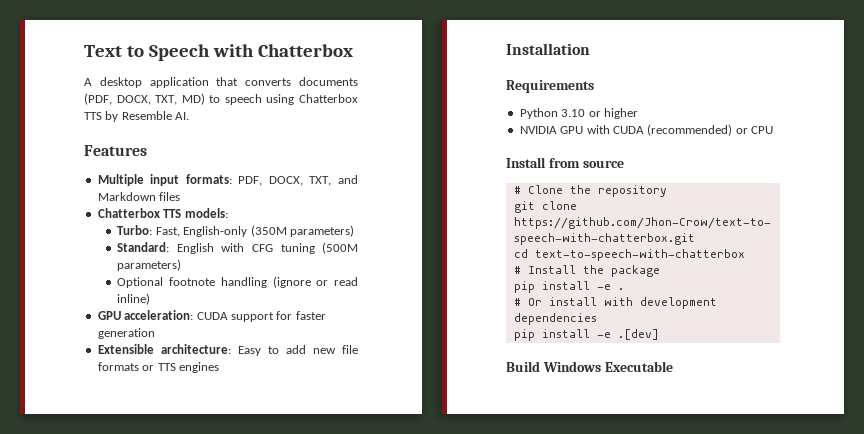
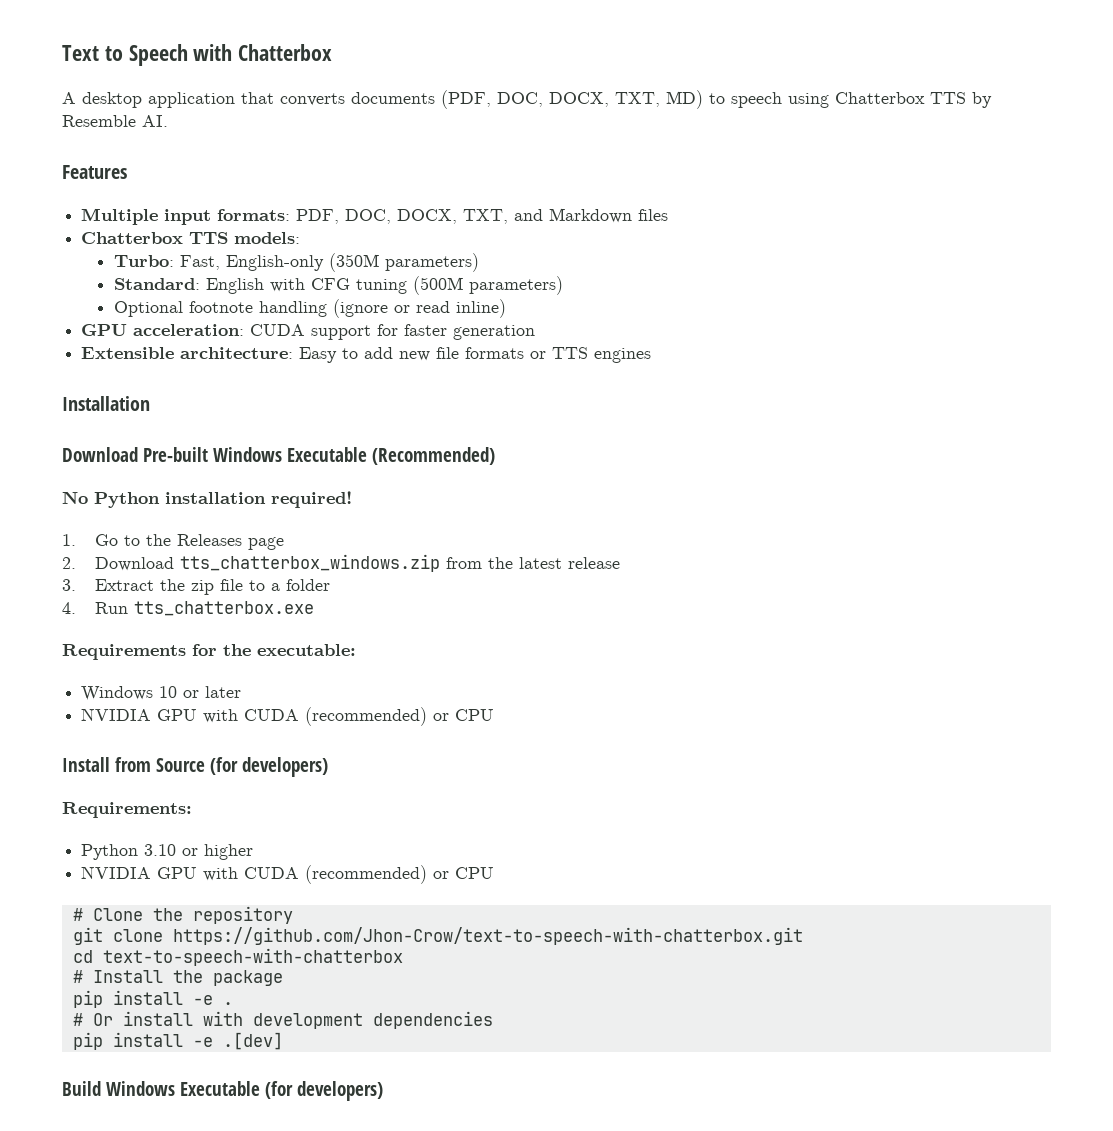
(112, 99) none -> [497,92,543,107] DOC,
(263, 181) none -> [345,209,392,224] DOC,
[506,80,594,93] Requirements -> [62,447,495,465] [62,491,352,508] [62,534,284,550] [62,554,620,572] [62,579,330,595] [62,601,314,616] [62,644,356,660] [81,686,242,701] [81,707,495,726] [62,757,328,777] [62,802,192,818] Download Pre-built Windows Executable (Recommended) // No Python installation required! // 1. Go to the Releases page // 2. Download tts_chatterbox_windows.zip from the latest release // 3. Extract the zip file to a folder // 4. Run tts_chatterbox.exe // Requirements for the executable: // Windows 10 or later // NVIDIA GPU with CUDA (recommended) or CPU // Install from Source (for developers) // Requirements:
[506,157,624,168] // Install from source -> (495, 873) none
(673, 366) none -> [265,1081,383,1101] (for developers)

